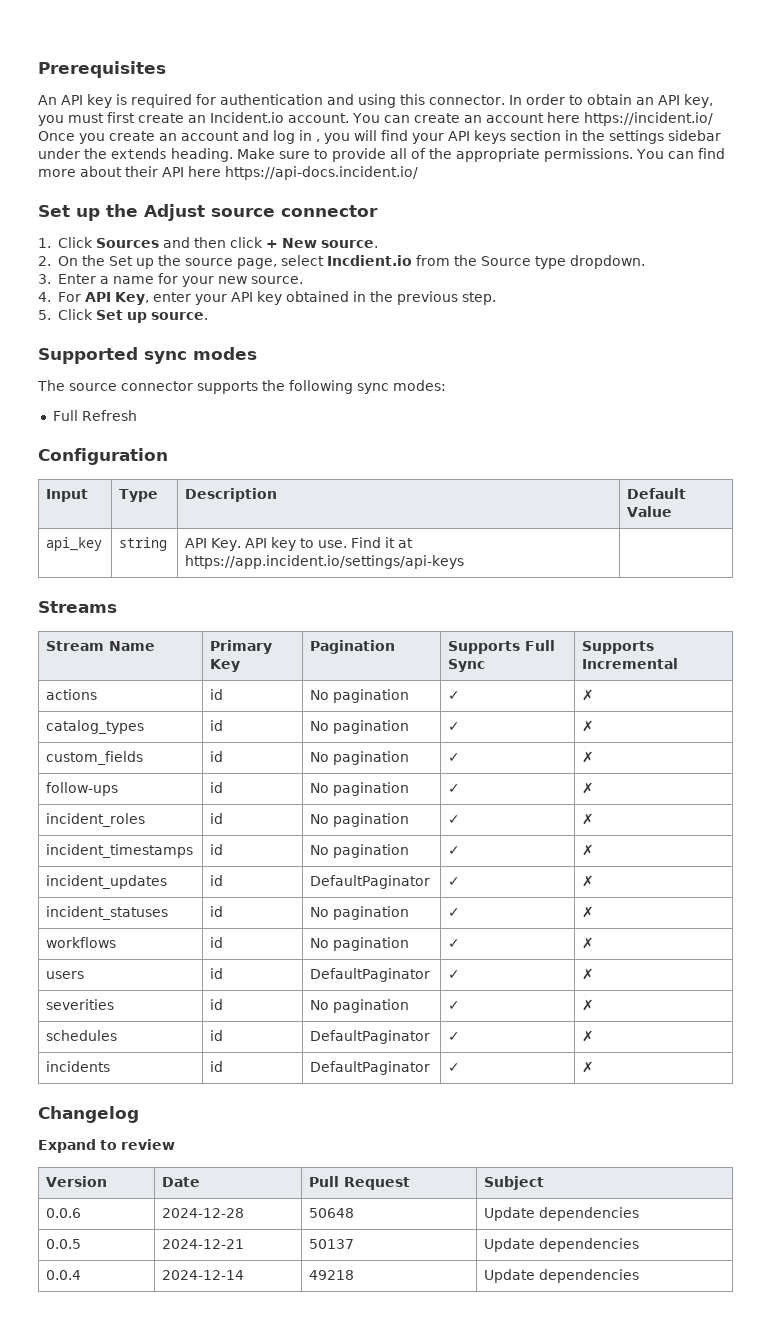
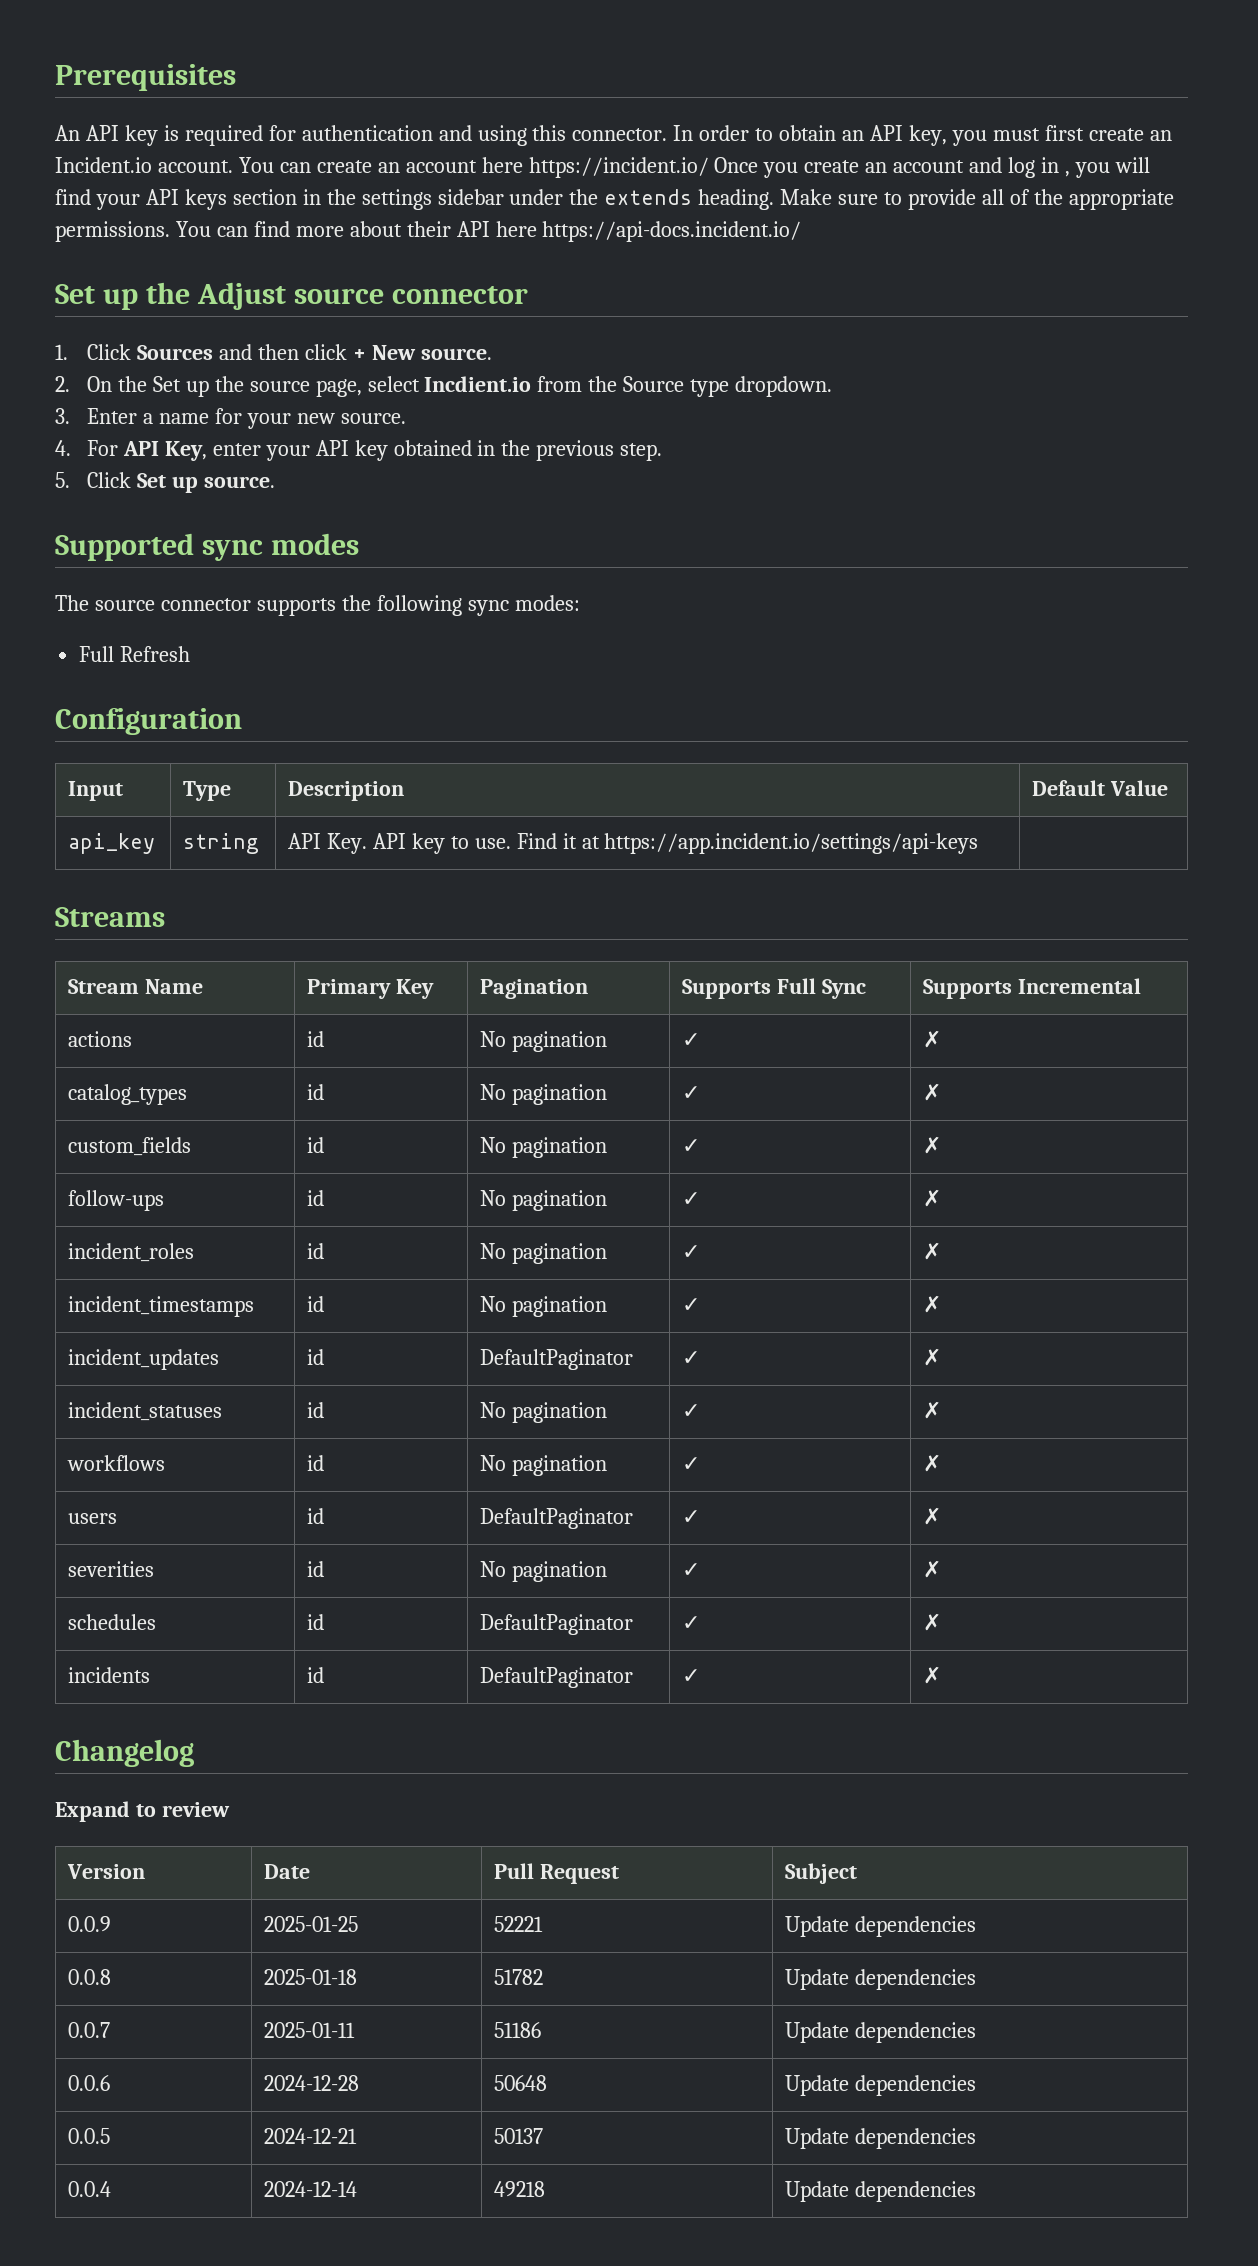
(545, 1183) none -> [68,1916,112,1932] [264,1916,359,1932] [494,1916,544,1932] [785,1916,976,1937] [68,1969,112,1985] [264,1969,358,1985] [494,1969,544,1985] [785,1969,976,1990] [68,2022,111,2038] [264,2022,356,2038] [494,2022,542,2038] [785,2022,976,2043] // 0.0.9 | 2025-01-25 | 52221 | Update dependencies // 0.0.8 | 2025-01-18 | 51782 | Update dependencies // 0.0.7 | 2025-01-11 | 51186 | Update dependencies

